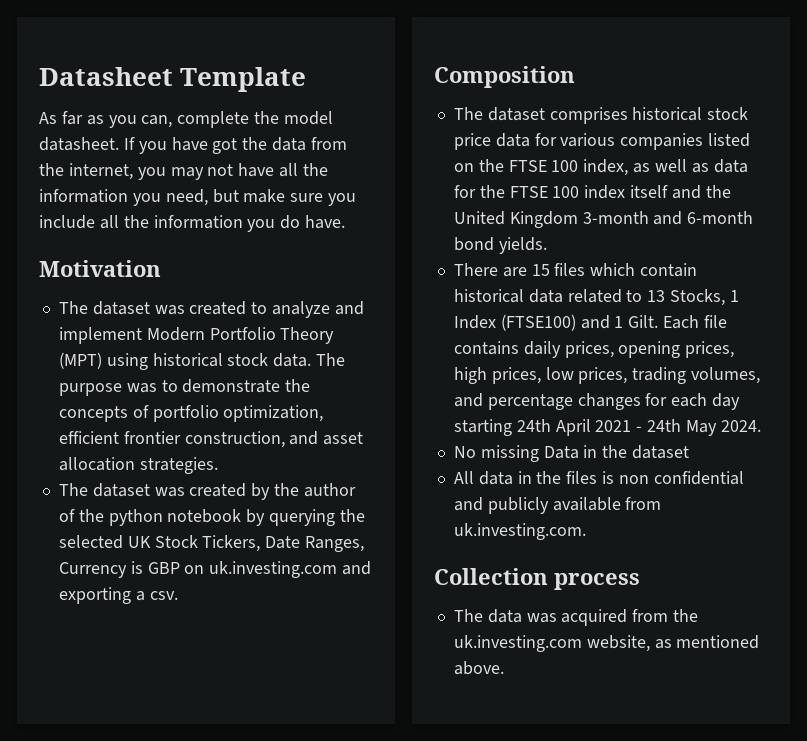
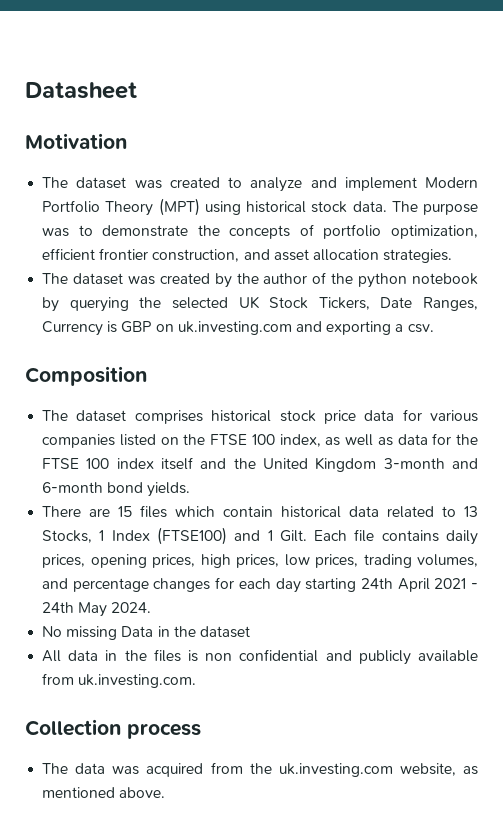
[180,67,307,92] [39,111,334,128] [39,137,348,154] [39,163,329,180] [39,189,357,206] [39,215,346,232] Template // As far as you can, complete the model datasheet. If you have got the data from the internet, you may not have all the information you need, but make sure you include all the information you do have. -> (137, 90) none

